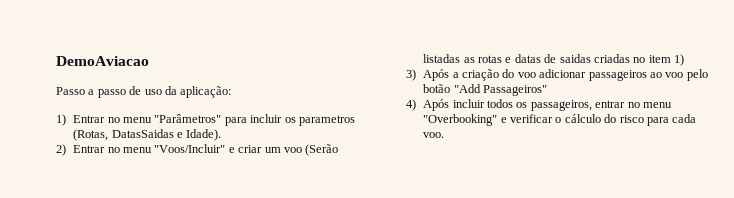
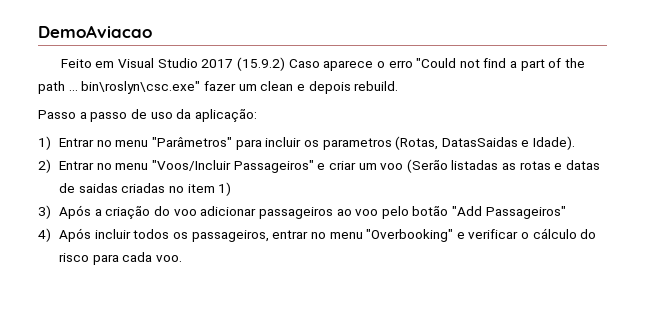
(149, 61) none -> [60,57,586,71] [38,81,399,94] // Feito em Visual Studio 2017 (15.9.2) Caso aparece o erro "Could not find a part of the path … bin\roslyn\csc.exe" fazer um clean e depois rebuild.
[154,144,226,153] "Voos/Incluir" -> [151,160,314,173] "Voos/Incluir Passageiros"

